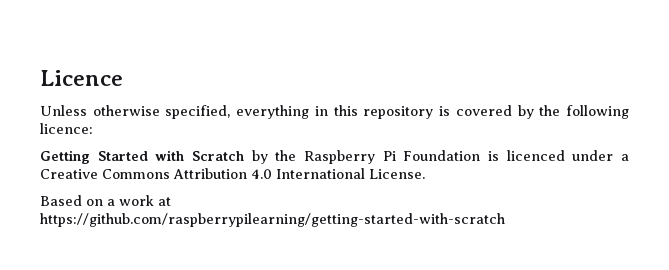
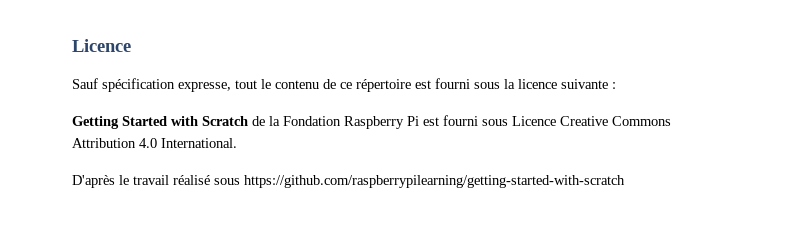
[40,105,630,119] [40,123,93,134] [40,150,629,164] [40,168,425,179] [40,195,171,206] Unless otherwise specified, everything in this repository is covered by the following licence: // Getting Started with Scratch by the Raspberry Pi Foundation is licenced under a Creative Commons Attribution 4.0 International License. // Based on a work at -> [72,78,616,92] [72,115,671,129] [72,138,237,148] [72,175,240,188] Sauf spécification expresse, tout le contenu de ce répertoire est fourni sous la licence suivante : // Getting Started with Scratch de la Fondation Raspberry Pi est fourni sous Licence Creative Commons Attribution 4.0 International. // D'après le travail réalisé sous

